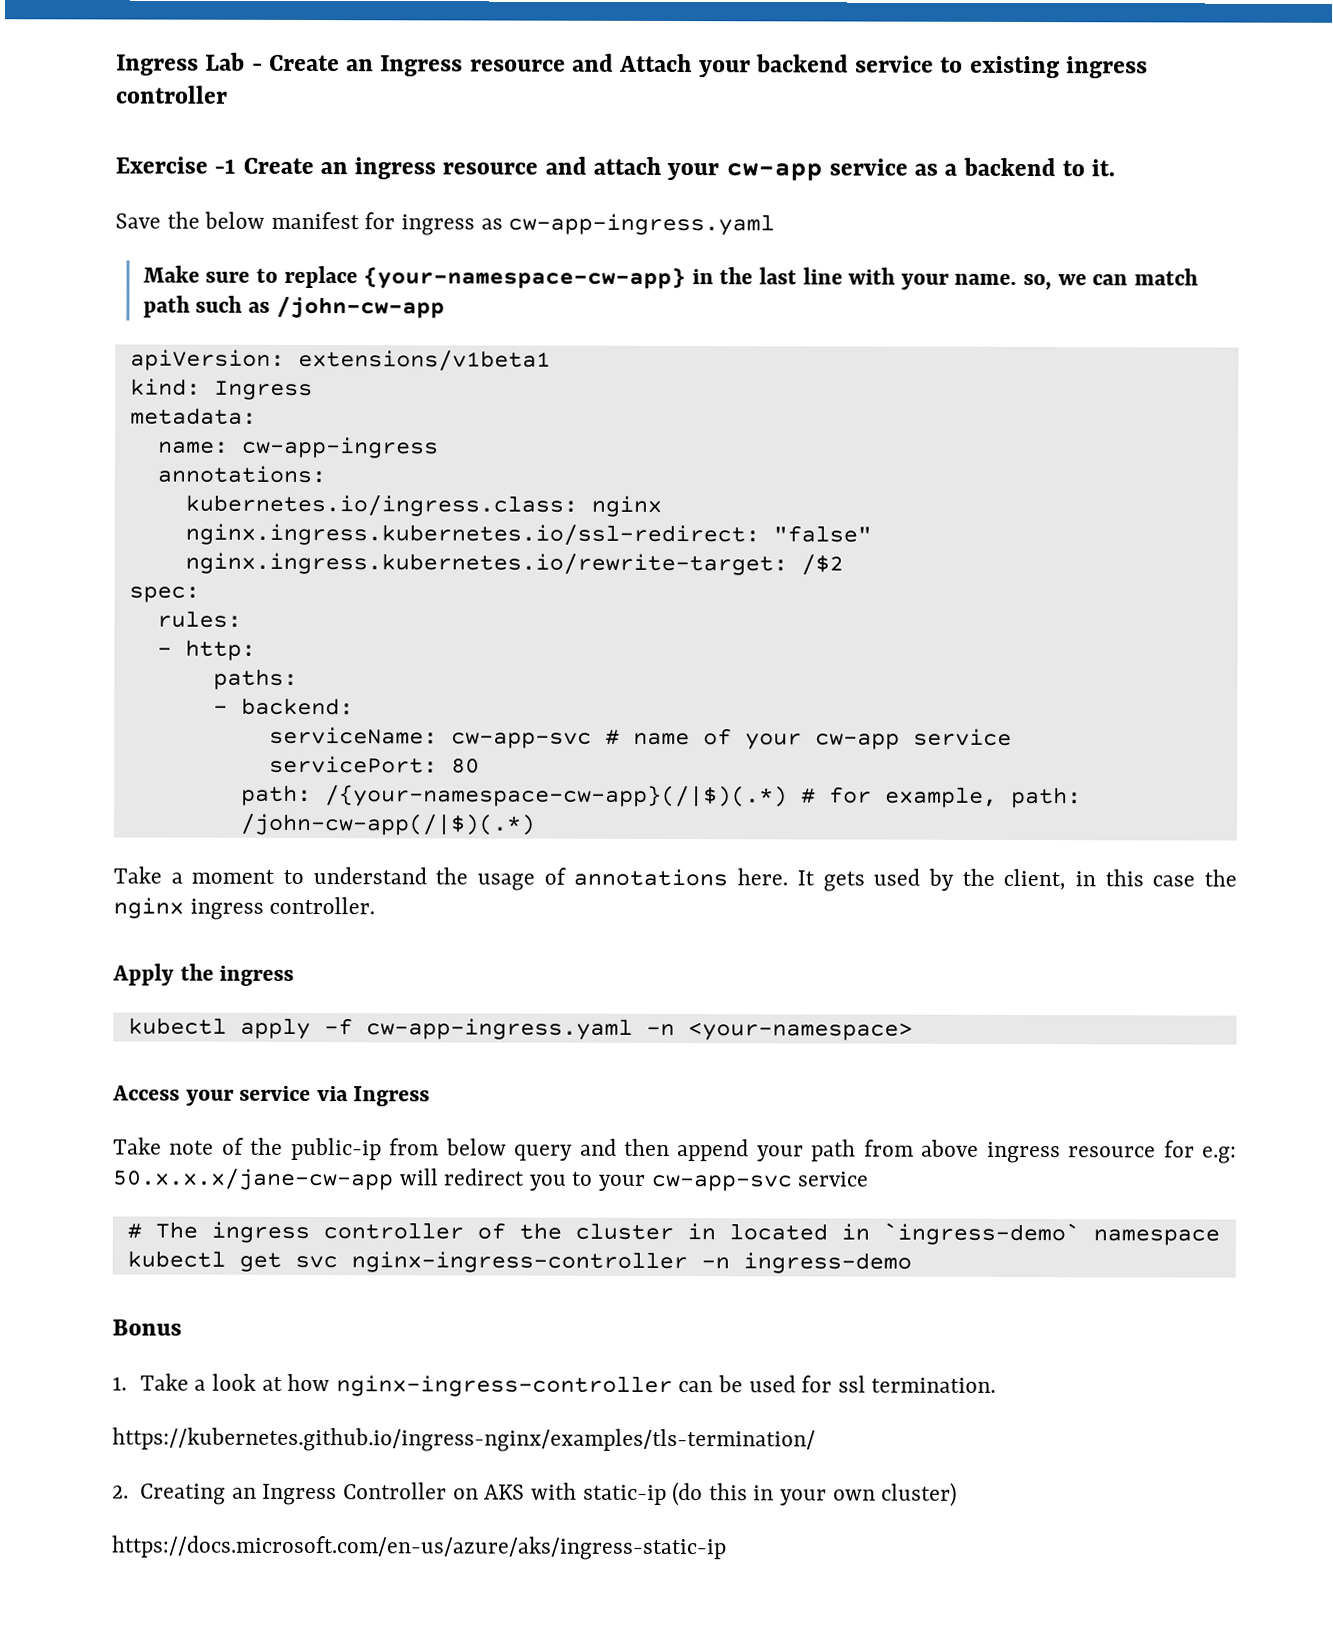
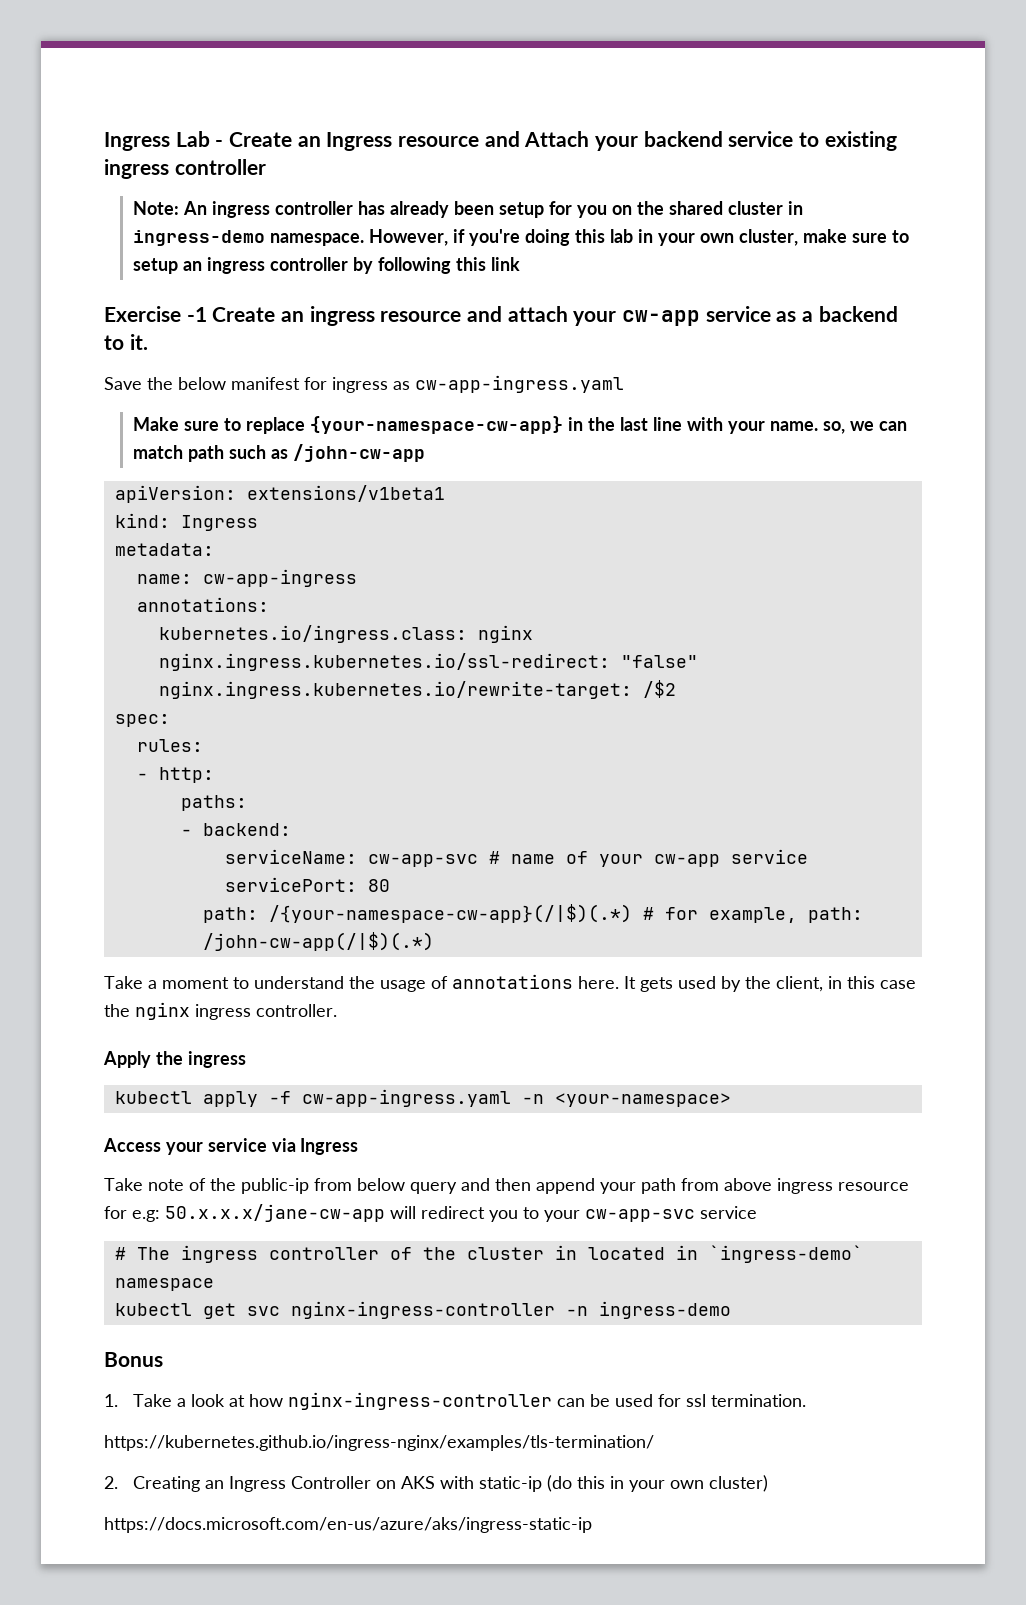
(228, 94) none -> [133,201,804,218] [133,229,910,246] [133,257,521,274] // Note: An ingress controller has already been setup for you on the shared cluster in ingress-demo namespace. However, if you're doing this lab in your own cluster, make sure to setup an ingress controller by following this link

